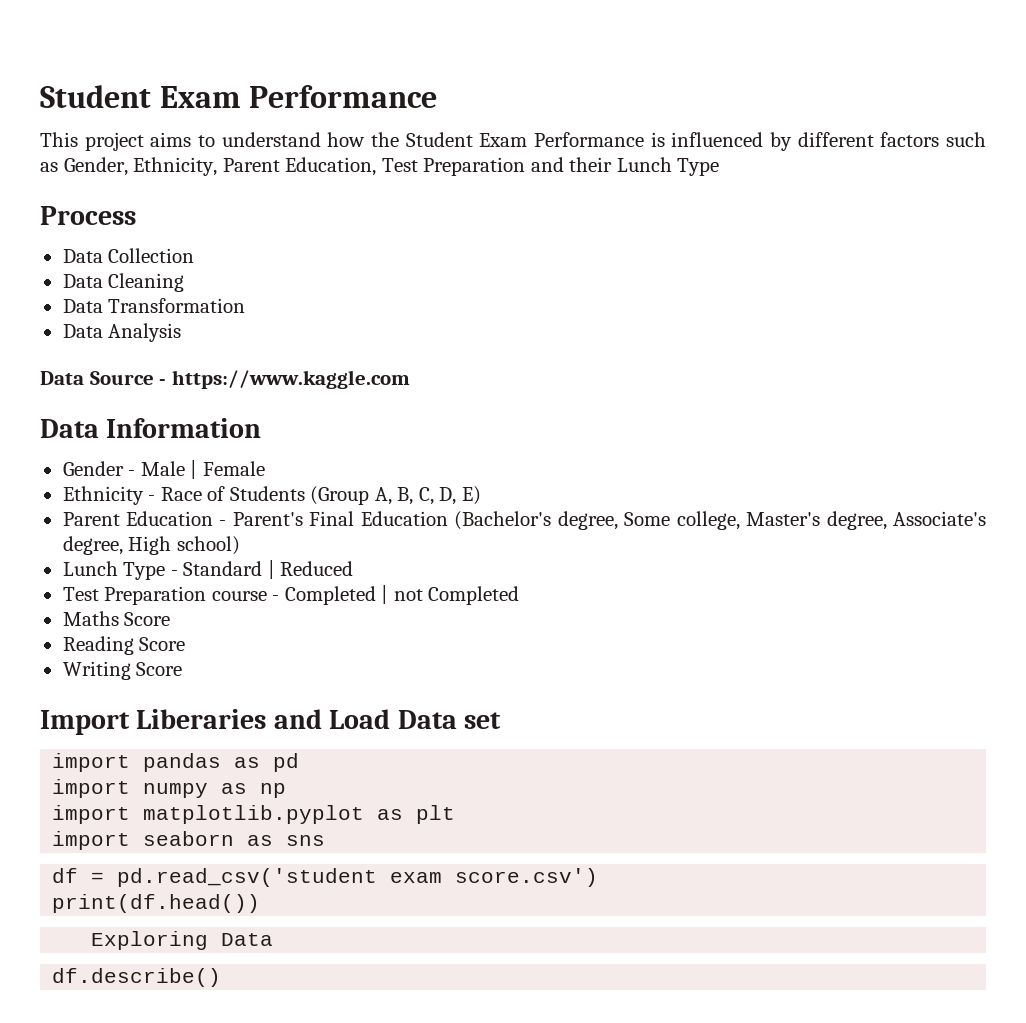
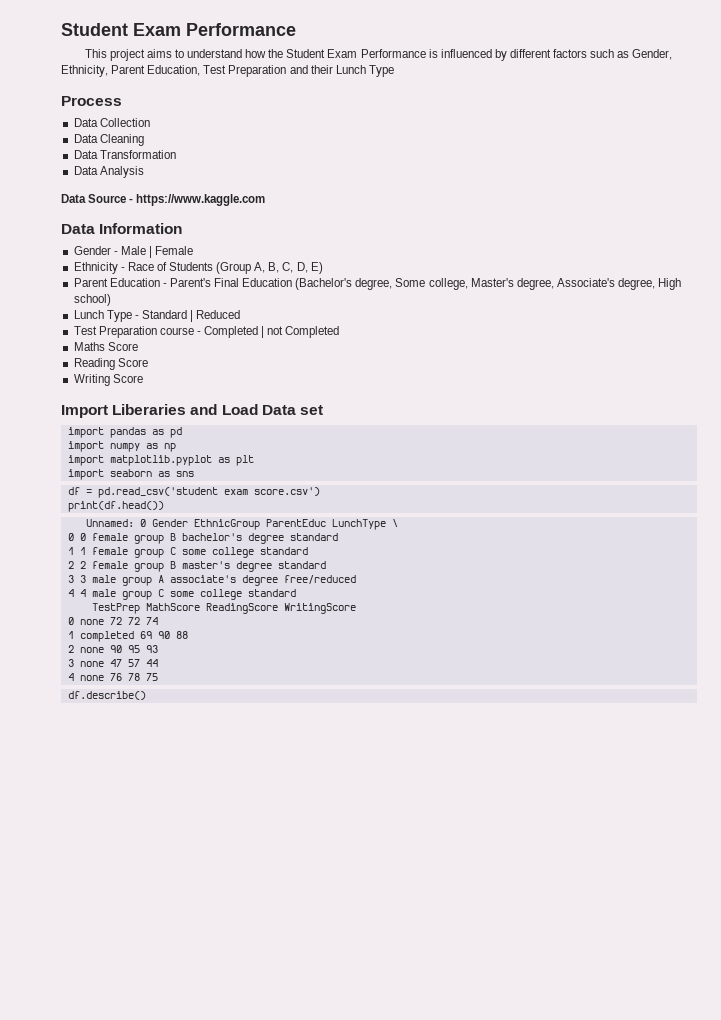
[91,931,274,950] Exploring Data -> [85,519,398,530] [67,533,338,544] [67,547,308,558] [67,561,326,572] [67,575,356,586] [67,589,296,600] [91,603,356,614] [67,617,158,625] [67,631,188,642] [67,645,158,653] [67,659,158,667] [67,673,158,681] Unnamed: 0 Gender EthnicGroup ParentEduc LunchType \ // 0 0 female group B bachelor's degree standard // 1 1 female group C some college standard // 2 2 female group B master's degree standard // 3 3 male group A associate's degree free/reduced // 4 4 male group C some college standard // TestPrep MathScore ReadingScore WritingScore // 0 none 72 72 74 // 1 completed 69 90 88 // 2 none 90 95 93 // 3 none 47 57 44 // 4 none 76 78 75

